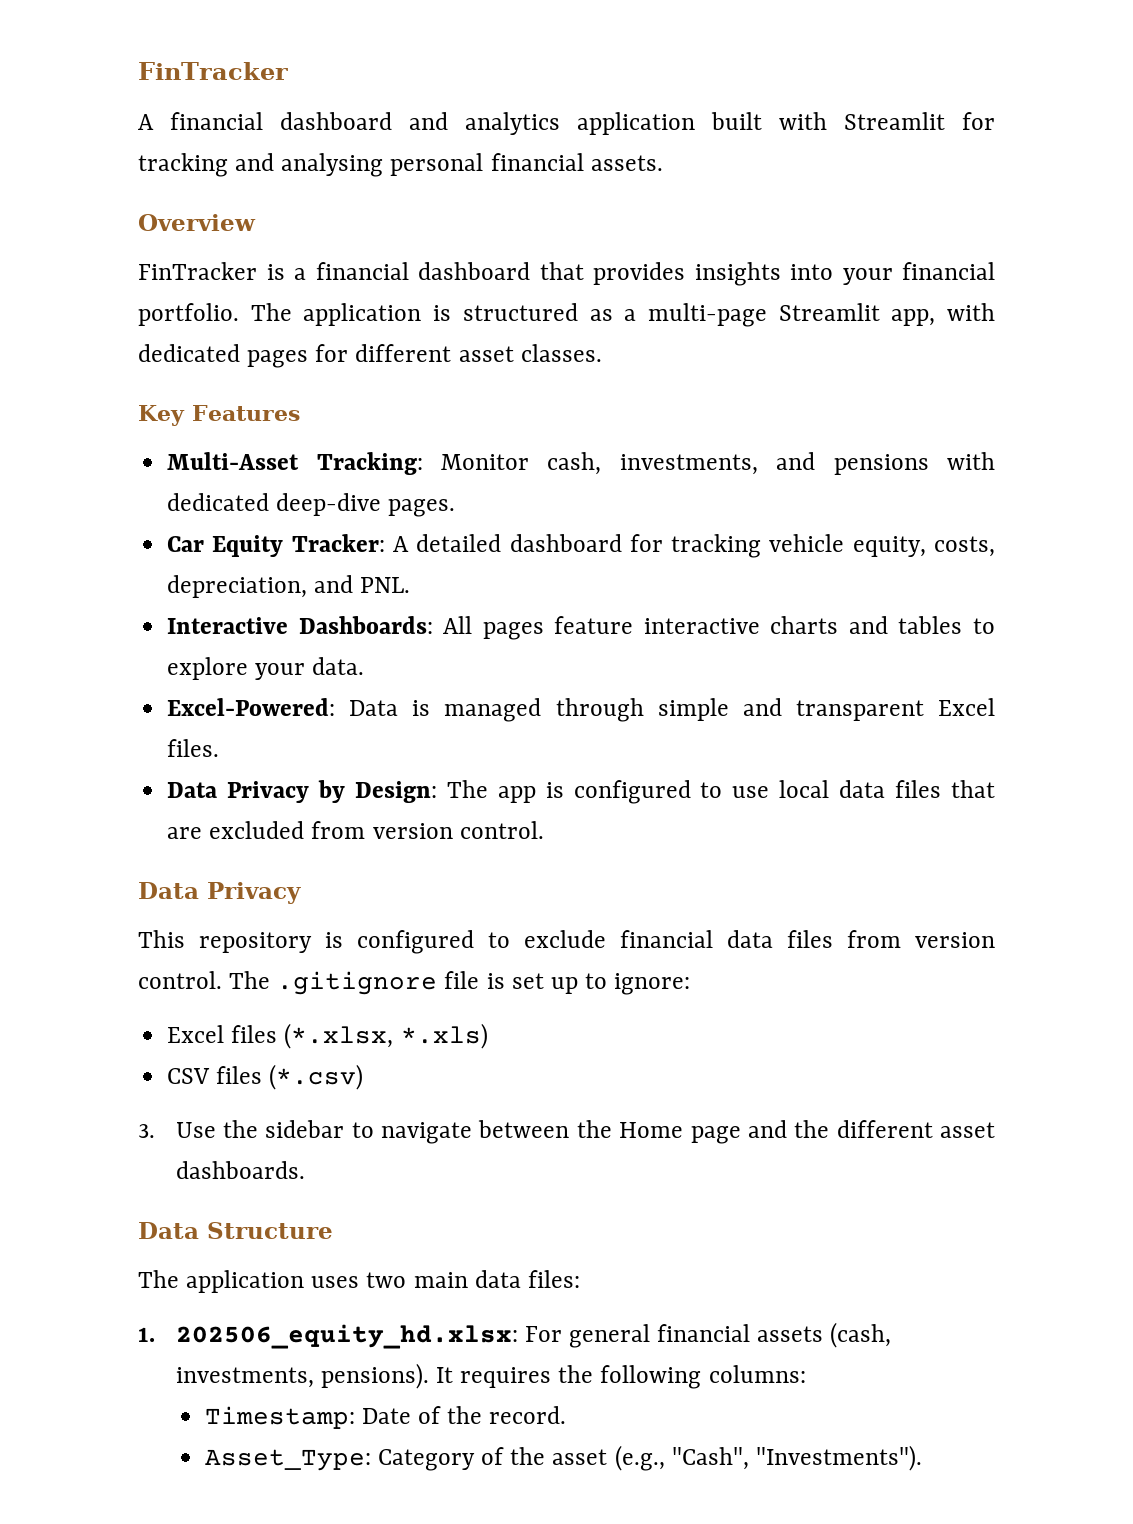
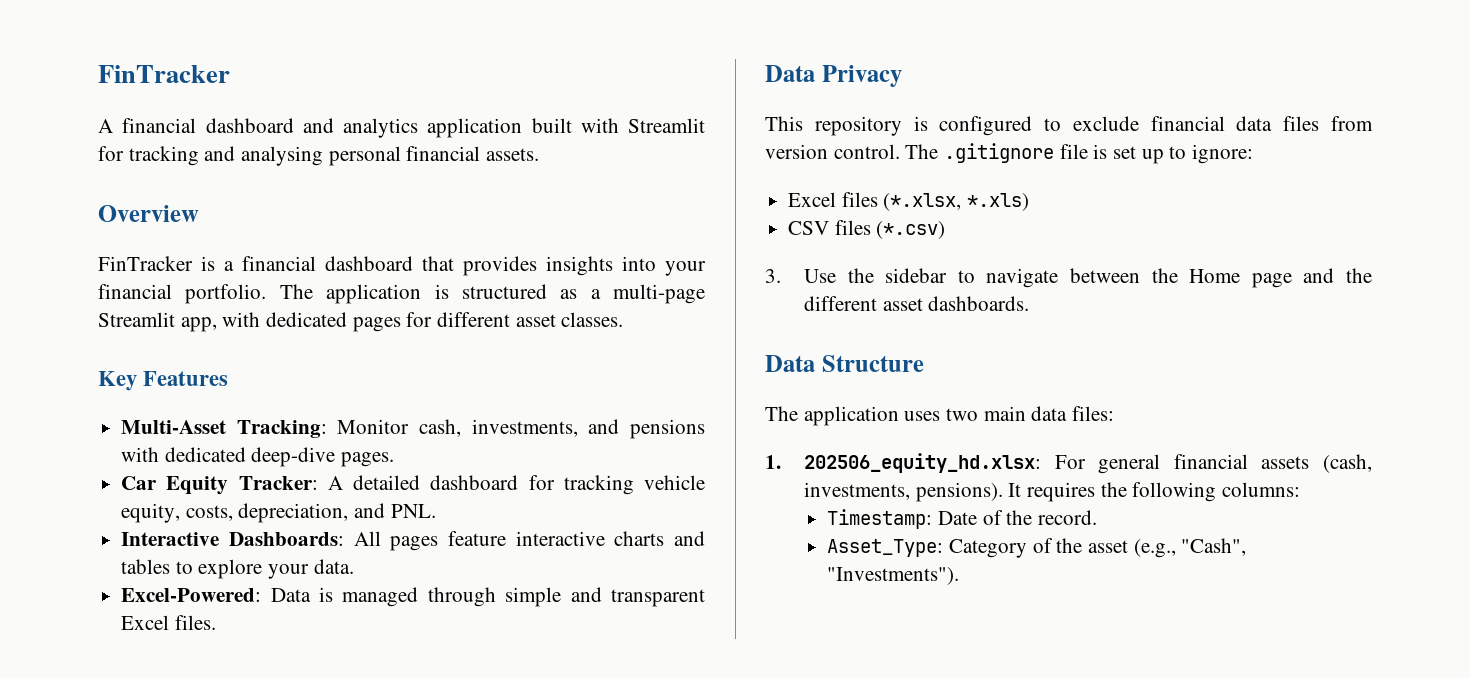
[167,780,996,804] [167,821,544,839] // Data Privacy by Design: The app is configured to use local data files that are excluded from version control. -> (216, 622) none

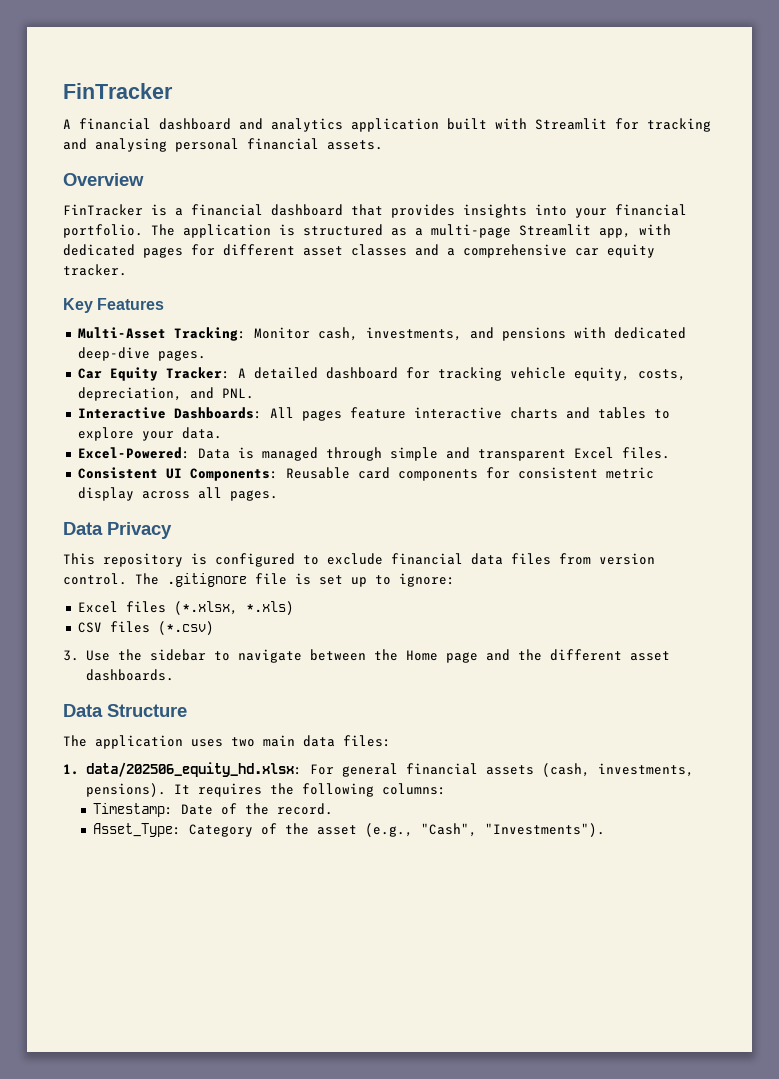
[561,312,624,327] classes. -> [351,244,655,258] [63,264,127,276] classes and a comprehensive car equity tracker.
(216, 622) none -> [77,467,654,481] [77,487,278,501] // Consistent UI Components: Reusable card components for consistent metric display across all pages.
[804,453,1042,473] 202506_equity_hd.xlsx: -> [85,762,302,777] data/202506_equity_hd.xlsx:

